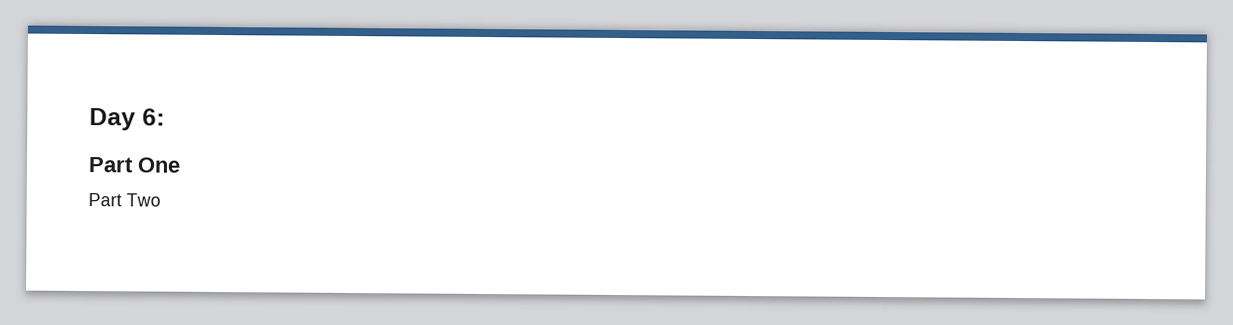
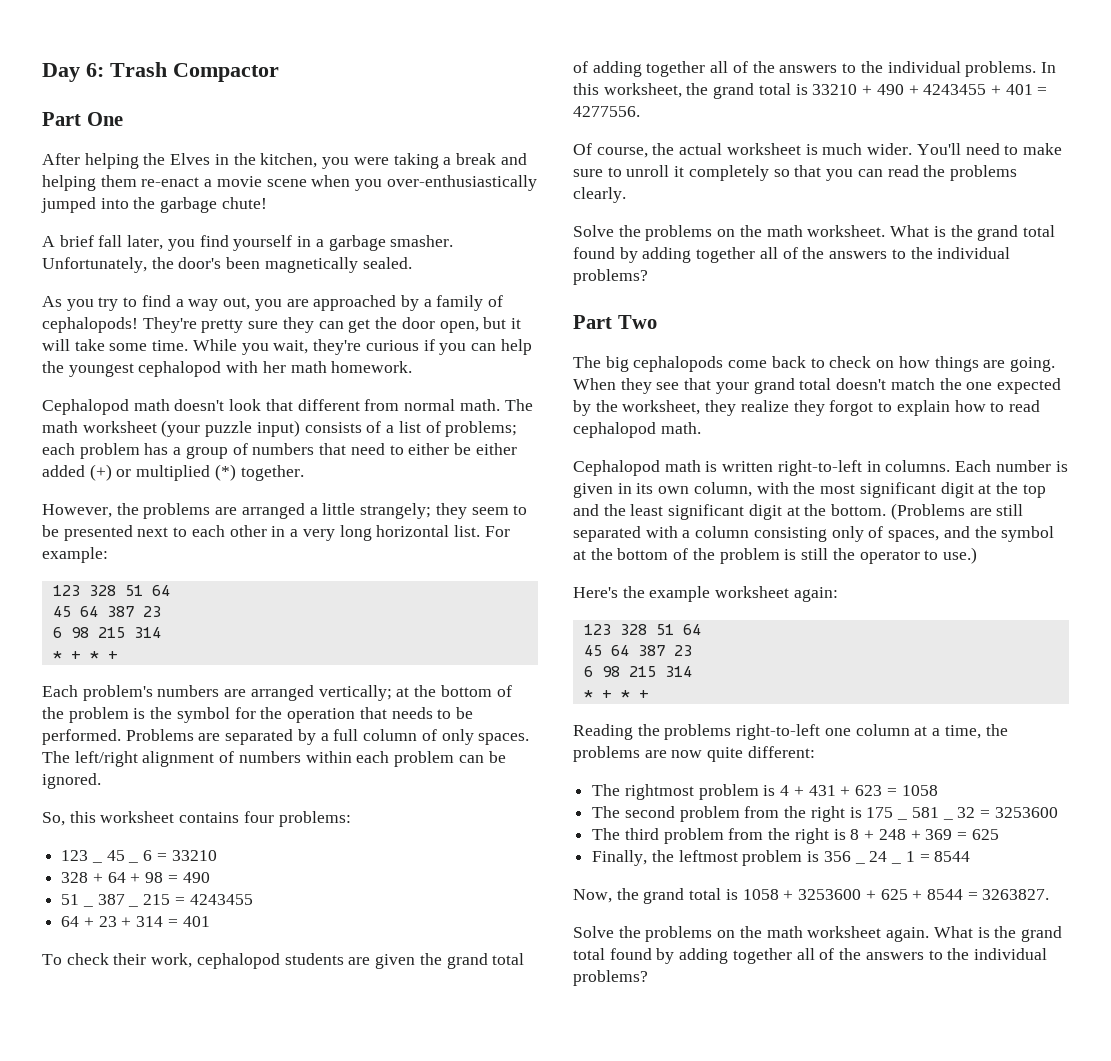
(165, 117) none -> [110,62,279,82] Trash Compactor
[88,193,161,207] Part Two -> [42,153,527,169] [42,175,537,191] [41,197,267,213] [42,235,454,251] [42,257,412,273] [42,295,504,311] [42,317,521,333] [42,339,532,355] [42,361,413,377] [42,399,533,415] [42,420,518,437] [42,443,517,459] [42,464,304,481] [42,503,528,519] [42,525,510,541] [42,547,108,563] [52,585,170,596] [52,606,161,617] [52,627,161,638] [52,651,118,659] [42,685,512,701] [42,707,473,723] [42,729,530,745] [42,751,506,767] [42,773,101,789] [42,811,351,827] [61,850,89,861] [91,861,102,863] [106,850,125,861] [128,861,139,863] [143,850,217,861] [61,872,210,883] [61,894,80,905] [82,905,93,907] [97,894,125,905] [128,905,139,907] [143,894,253,905] [61,916,210,927] [42,953,525,969] [573,61,1056,77] [573,83,1048,99] [573,106,640,117] [573,143,1062,158] [573,165,1017,181] [573,187,626,203] [573,225,1055,241] [573,247,1011,263] [573,269,648,285] [573,315,657,329] [573,356,1055,372] [573,378,1061,394] [573,400,1040,416] [573,422,701,438] [573,460,1068,476] [573,482,1046,498] [573,503,1024,520] [573,526,1055,542] [573,547,977,564] [573,586,838,602] [583,624,701,635] [583,645,692,656] [583,666,692,677] [583,690,649,698] [573,724,1008,740] [573,746,815,762] [592,784,938,800] [592,806,894,822] [897,818,908,820] [911,807,939,818] [942,818,953,820] [957,807,1058,818] [592,828,999,844] [592,850,851,866] [854,862,865,864] [869,851,888,862] [891,862,902,864] [905,851,971,862] [573,888,1050,904] [573,926,1062,942] [573,948,1047,964] [573,970,648,986] After helping the Elves in the kitchen, you were taking a break and helping them re-enact a movie scene when you over-enthusiastically jumped into the garbage chute! // A brief fall later, you find yourself in a garbage smasher. Unfortunately, the door's been magnetically sealed. // As you try to find a way out, you are approached by a family of cephalopods! They're pretty sure they can get the door open, but it will take some time. While you wait, they're curious if you can help the youngest cephalopod with her math homework. // Cephalopod math doesn't look that different from normal math. The math worksheet (your puzzle input) consists of a list of problems; each problem has a group of numbers that need to either be either added (+) or multiplied (*) together. // However, the problems are arranged a little strangely; they seem to be presented next to each other in a very long horizontal list. For example: // 123 328 51 64 // 45 64 387 23 // 6 98 215 314 // * + * + // Each problem's numbers are arranged vertically; at the bottom of the problem is the symbol for the operation that needs to be performed. Problems are separated by a full column of only spaces. The left/right alignment of numbers within each problem can be ignored. // So, this worksheet contains four problems: // 123 _ 45 _ 6 = 33210 // 328 + 64 + 98 = 490 // 51 _ 387 _ 215 = 4243455 // 64 + 23 + 314 = 401 // To check their work, cephalopod students are given the grand total of adding together all of the answers to the individual problems. In this worksheet, the grand total is 33210 + 490 + 4243455 + 401 = 4277556. // Of course, the actual worksheet is much wider. You'll need to make sure to unroll it completely so that you can read the problems clearly. // Solve the problems on the math worksheet. What is the grand total found by adding together all of the answers to the individual problems? // Part Two // The big cephalopods come back to check on how things are going. When they see that your grand total doesn't match the one expected by the worksheet, they realize they forgot to explain how to read cephalopod math. // Cephalopod math is written right-to-left in columns. Each number is given in its own column, with the most significant digit at the top and the least significant digit at the bottom. (Problems are still separated with a column consisting only of spaces, and the symbol at the bottom of the problem is still the operator to use.) // Here's the example worksheet again: // 123 328 51 64 // 45 64 387 23 // 6 98 215 314 // * + * + // Reading the problems right-to-left one column at a time, the problems are now quite different: // The rightmost problem is 4 + 431 + 623 = 1058 // The second problem from the right is 175 _ 581 _ 32 = 3253600 // The third problem from the right is 8 + 248 + 369 = 625 // Finally, the leftmost problem is 356 _ 24 _ 1 = 8544 // Now, the grand total is 1058 + 3253600 + 625 + 8544 = 3263827. // Solve the problems on the math worksheet again. What is the grand total found by adding together all of the answers to the individual problems?

